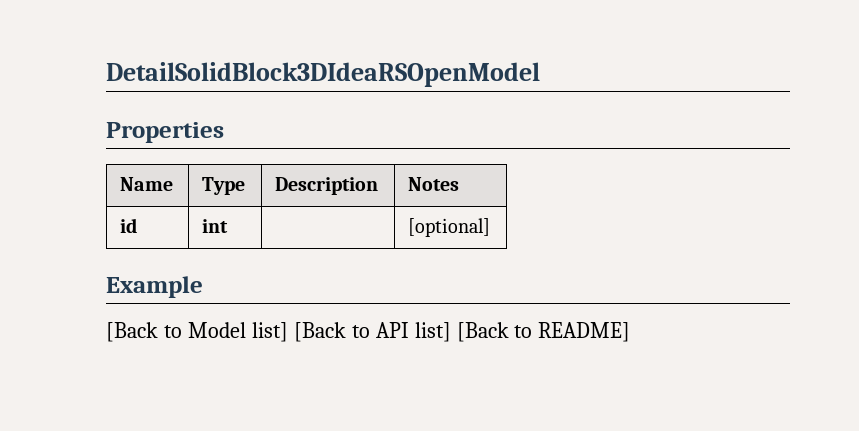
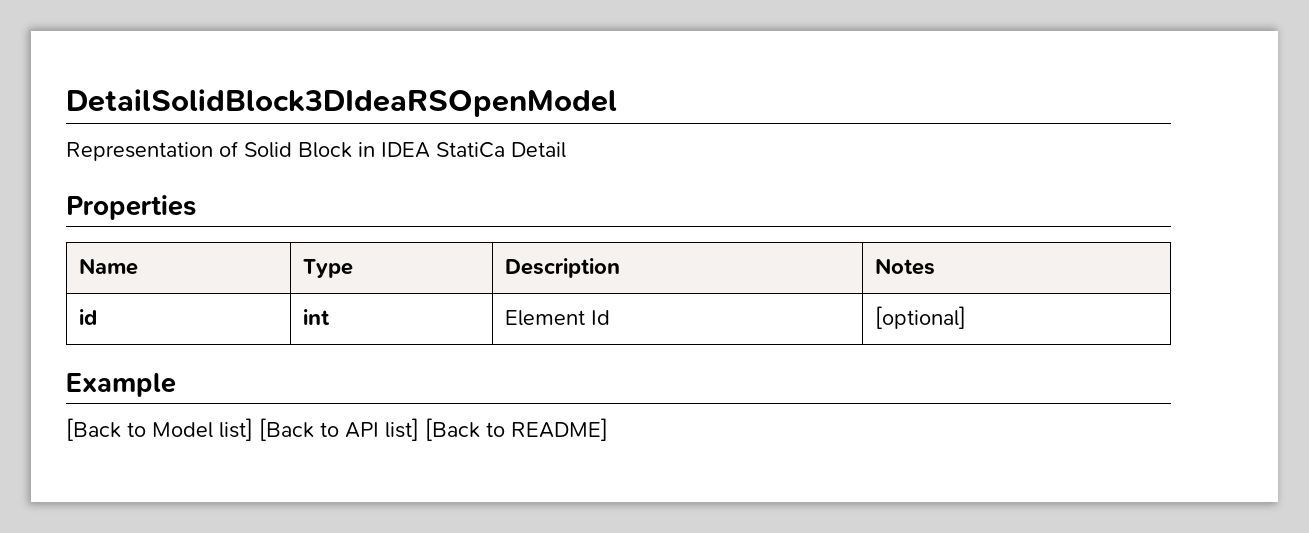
(540, 74) none -> [66,141,566,161] // Representation of Solid Block in IDEA StatiCa Detail
(229, 226) none -> [505,310,611,326] Element Id

